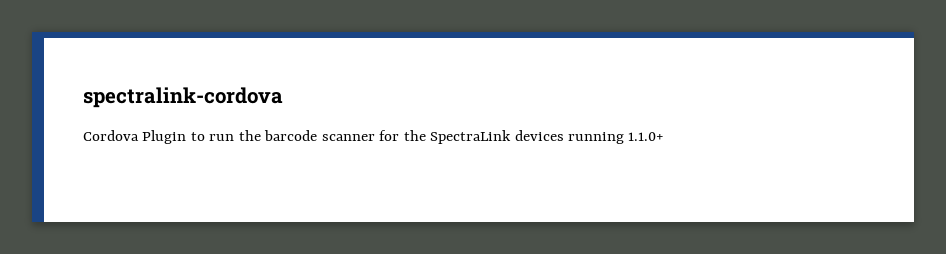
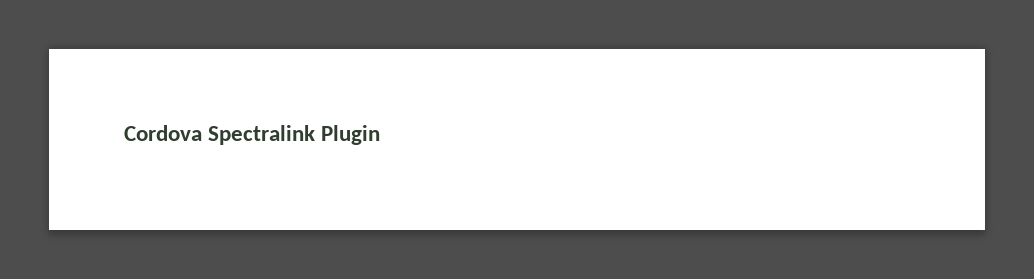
[83,87,283,108] [83,130,665,144] spectralink-cordova // Cordova Plugin to run the barcode scanner for the SpectraLink devices running 1.1.0+ -> [124,125,381,145] Cordova Spectralink Plugin

